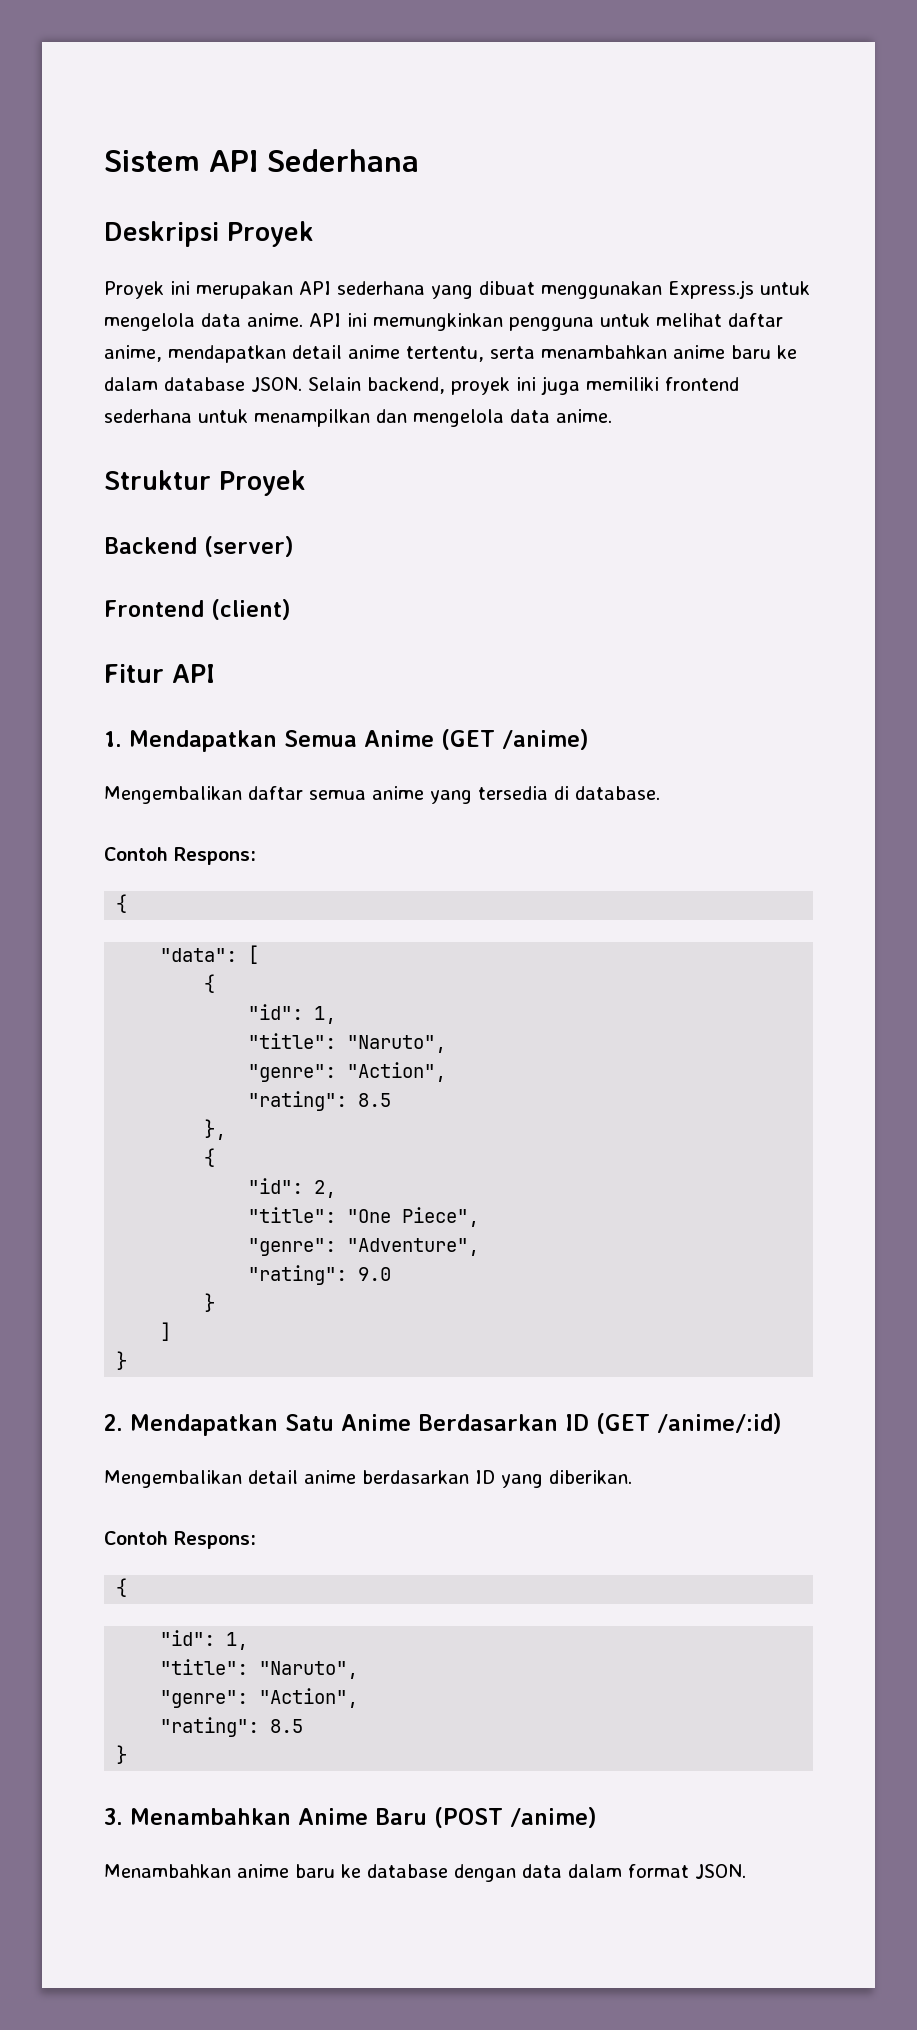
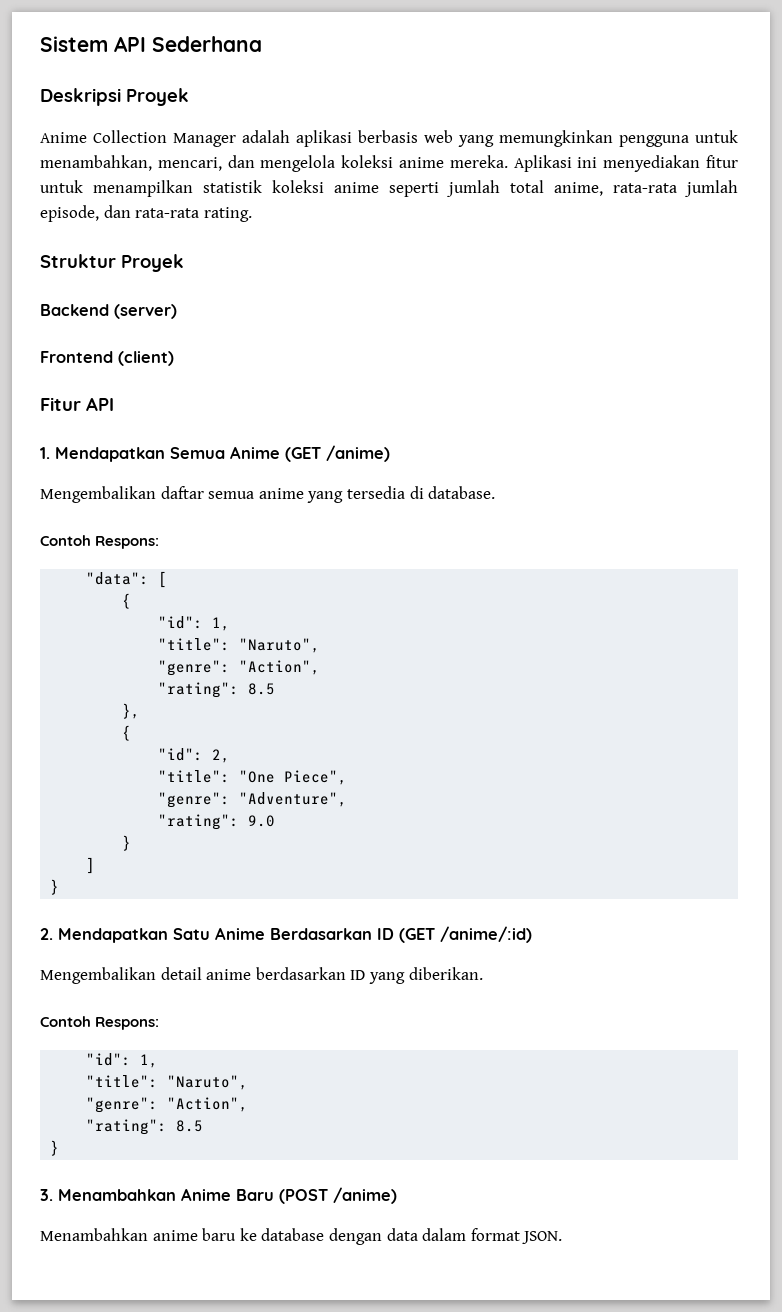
[104,280,810,299] [104,313,783,331] [104,345,797,363] [104,376,739,395] [104,409,612,427] Proyek ini merupakan API sederhana yang dibuat menggunakan Express.js untuk mengelola data anime. API ini memungkinkan pengguna untuk melihat daftar anime, mendapatkan detail anime tertentu, serta menambahkan anime baru ke dalam database JSON. Selain backend, proyek ini juga memiliki frontend sederhana untuk menampilkan dan mengelola data anime. -> [40,130,738,147] [40,155,738,172] [40,180,738,197] [40,205,252,222] Anime Collection Manager adalah aplikasi berbasis web yang memungkinkan pengguna untuk menambahkan, mencari, dan mengelola koleksi anime mereka. Aplikasi ini menyediakan fitur untuk menampilkan statistik koleksi anime seperti jumlah total anime, rata-rata jumlah episode, dan rata-rata rating.
[116,894,128,913] // { -> (160, 542) none
[116,1578,128,1597] // { -> (160, 1023) none

